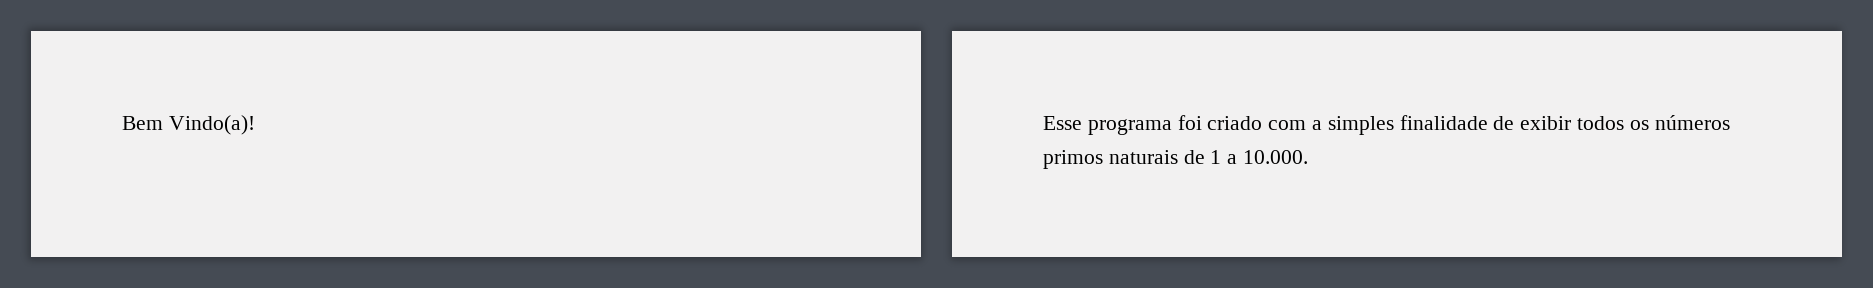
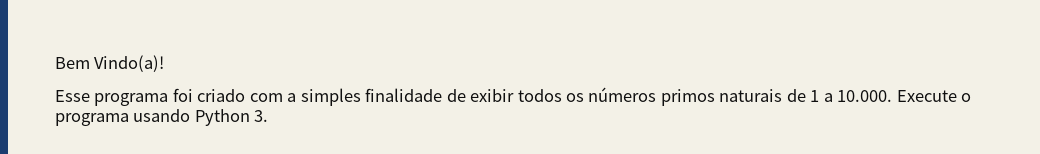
(1309, 157) none -> [896,90,972,102] [55,109,269,126] Execute o programa usando Python 3.

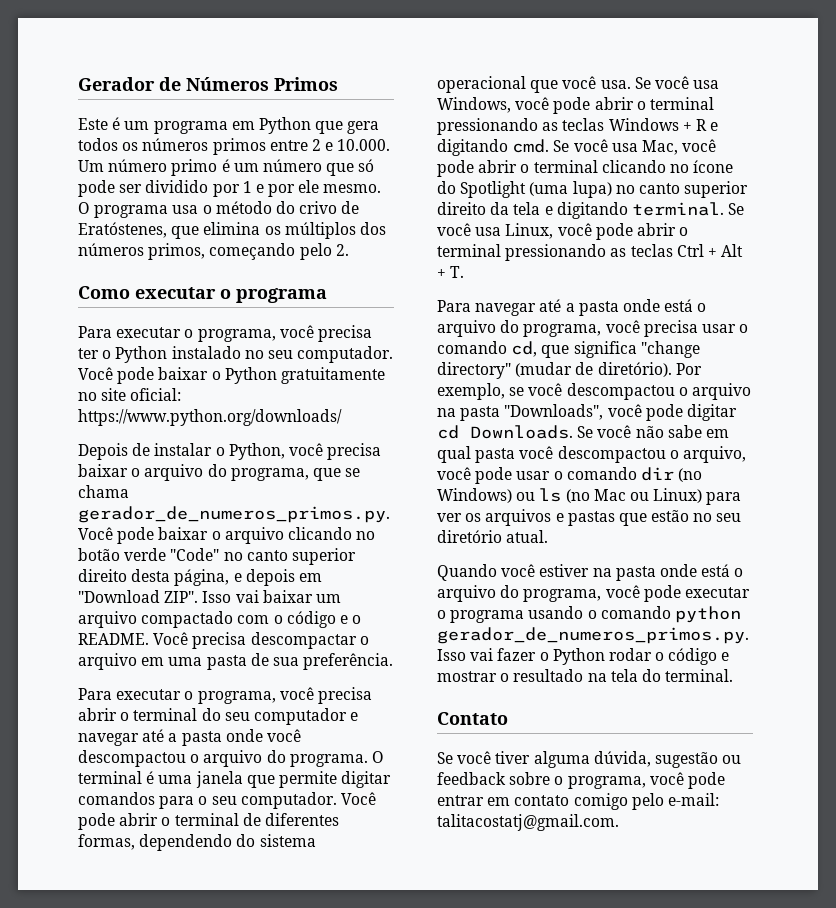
[55,55,165,72] [55,87,972,106] [55,109,269,126] Bem Vindo(a)! // Esse programa foi criado com a simples finalidade de exibir todos os números primos naturais de 1 a 10.000. Execute o programa usando Python 3. -> [78,77,338,91] [78,117,380,134] [78,138,391,155] [78,159,375,176] [78,180,382,197] [78,201,360,218] [78,222,386,239] [78,243,349,260] [78,286,327,303] [78,325,372,342] [78,346,394,363] [78,367,385,384] [78,388,182,401] [78,409,342,426] [78,443,382,460] [78,464,361,481] [78,485,129,498] [78,506,390,523] [78,527,376,544] [78,548,356,565] [78,569,322,586] [78,590,341,603] [78,611,362,628] [78,632,369,649] [78,653,394,670] [78,687,372,704] [78,708,359,725] [78,729,301,746] [78,750,384,767] [78,771,392,788] [78,792,376,809] [78,813,339,830] [78,834,316,851] [437,76,720,93] [437,97,714,114] [437,118,719,135] [437,139,717,156] [437,160,734,177] [437,181,749,198] [437,202,745,219] [437,223,689,240] [437,244,744,261] [437,266,465,278] [437,299,707,316] [437,320,749,337] [437,341,700,358] [437,362,702,379] [437,383,751,400] [437,404,737,421] [437,425,729,439] [437,446,746,463] [437,467,703,484] [437,488,742,505] [437,509,742,526] [437,530,549,543] [437,564,744,581] [437,585,750,602] [437,606,741,623] [437,627,749,644] [437,648,730,665] [437,669,734,682] [437,712,508,725] [437,751,742,768] [437,772,725,789] [437,793,719,810] [437,814,619,831] Gerador de Números Primos // Este é um programa em Python que gera todos os números primos entre 2 e 10.000. Um número primo é um número que só pode ser dividido por 1 e por ele mesmo. O programa usa o método do crivo de Eratóstenes, que elimina os múltiplos dos números primos, começando pelo 2. // Como executar o programa // Para executar o programa, você precisa ter o Python instalado no seu computador. Você pode baixar o Python gratuitamente no site oficial: https://www.python.org/downloads/ // Depois de instalar o Python, você precisa baixar o arquivo do programa, que se chama gerador_de_numeros_primos.py. Você pode baixar o arquivo clicando no botão verde "Code" no canto superior direito desta página, e depois em "Download ZIP". Isso vai baixar um arquivo compactado com o código e o README. Você precisa descompactar o arquivo em uma pasta de sua preferência. // Para executar o programa, você precisa abrir o terminal do seu computador e navegar até a pasta onde você descompactou o arquivo do programa. O terminal é uma janela que permite digitar comandos para o seu computador. Você pode abrir o terminal de diferentes formas, dependendo do sistema operacional que você usa. Se você usa Windows, você pode abrir o terminal pressionando as teclas Windows + R e digitando cmd. Se você usa Mac, você pode abrir o terminal clicando no ícone do Spotlight (uma lupa) no canto superior direito da tela e digitando terminal. Se você usa Linux, você pode abrir o terminal pressionando as teclas Ctrl + Alt + T. // Para navegar até a pasta onde está o arquivo do programa, você precisa usar o comando cd, que significa "change directory" (mudar de diretório). Por exemplo, se você descompactou o arquivo na pasta "Downloads", você pode digitar cd Downloads. Se você não sabe em qual pasta você descompactou o arquivo, você pode usar o comando dir (no Windows) ou ls (no Mac ou Linux) para ver os arquivos e pastas que estão no seu diretório atual. // Quando você estiver na pasta onde está o arquivo do programa, você pode executar o programa usando o comando python gerador_de_numeros_primos.py. Isso vai fazer o Python rodar o código e mostrar o resultado na tela do terminal. // Contato // Se você tiver alguma dúvida, sugestão ou feedback sobre o programa, você pode entrar em contato comigo pelo e-mail: talitacostatj@gmail.com.

